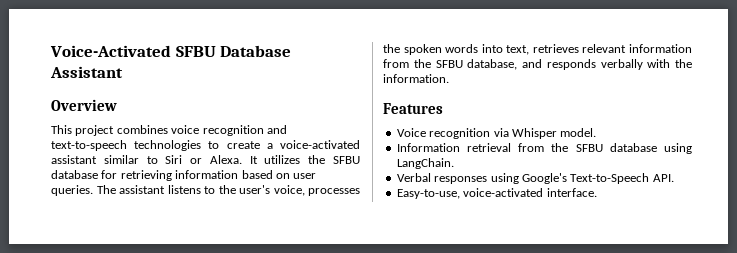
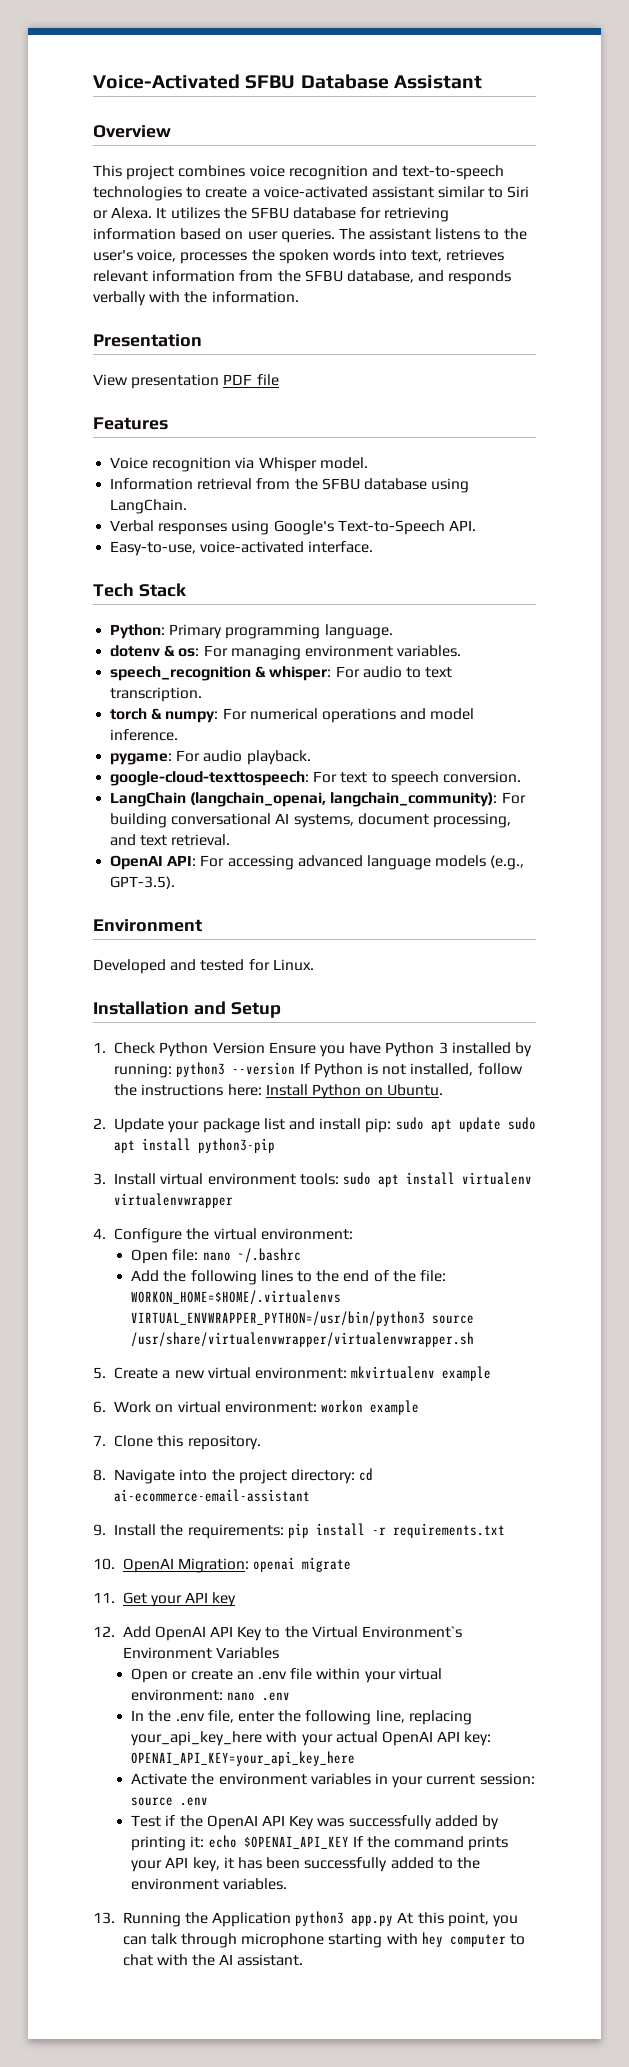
(449, 78) none -> [93,334,202,347] [93,374,279,389] // Presentation // View presentation PDF file
(597, 192) none -> [93,583,186,597] [110,624,393,639] [110,645,462,660] [110,666,453,681] [110,687,203,702] [110,708,475,723] [110,729,179,741] [110,750,311,765] [110,771,521,786] [110,792,526,807] [110,813,511,828] [110,834,231,846] [110,855,525,870] [110,876,176,889] [93,919,202,932] [93,959,314,974] [93,1001,281,1018] [93,1042,532,1057] [114,1062,523,1078] [114,1084,444,1099] [93,1117,536,1133] [114,1138,276,1153] [93,1172,532,1187] [114,1193,234,1208] [93,1228,353,1243] [131,1248,301,1264] [131,1270,446,1285] [131,1290,342,1305] [131,1311,475,1326] [131,1332,475,1347] [93,1366,492,1381] [93,1400,419,1415] [93,1435,261,1450] [93,1468,374,1484] [114,1489,311,1502] [93,1523,505,1539] [93,1557,352,1573] [93,1592,237,1607] [93,1626,463,1641] [122,1647,279,1659] [131,1668,442,1683] [131,1689,291,1701] [131,1710,472,1725] [131,1731,492,1746] [131,1751,356,1766] [131,1773,535,1788] [131,1797,209,1806] [131,1815,499,1830] [131,1835,509,1851] [131,1857,480,1872] [131,1878,288,1890] [93,1911,519,1927] [122,1932,526,1948] [122,1954,304,1966] // Tech Stack // Python: Primary programming language. // dotenv & os: For managing environment variables. // speech_recognition & whisper: For audio to text transcription. // torch & numpy: For numerical operations and model inference. // pygame: For audio playback. // google-cloud-texttospeech: For text to speech conversion. // LangChain (langchain_openai, langchain_community): For building conversational AI systems, document processing, and text retrieval. // OpenAI API: For accessing advanced language models (e.g., GPT-3.5). // Environment // Developed and tested for Linux. // Installation and Setup // 1. Check Python Version Ensure you have Python 3 installed by running: python3 --version If Python is not installed, follow the instructions here: Install Python on Ubuntu. // 2. Update your package list and install pip: sudo apt update sudo apt install python3-pip // 3. Install virtual environment tools: sudo apt install virtualenv virtualenvwrapper // 4. Configure the virtual environment: // Open file: nano ~/.bashrc // Add the following lines to the end of the file: WORKON_HOME=$HOME/.virtualenvs VIRTUAL_ENVWRAPPER_PYTHON=/usr/bin/python3 source /usr/share/virtualenvwrapper/virtualenvwrapper.sh // 5. Create a new virtual environment: mkvirtualenv example // 6. Work on virtual environment: workon example // 7. Clone this repository. // 8. Navigate into the project directory: cd ai-ecommerce-email-assistant // 9. Install the requirements: pip install -r requirements.txt // 10. OpenAI Migration: openai migrate // 11. Get your API key // 12. Add OpenAI API Key to the Virtual Environment`s Environment Variables // Open or create an .env file within your virtual environment: nano .env // In the .env file, enter the following line, replacing your_api_key_here with your actual OpenAI API key: OPENAI_API_KEY=your_api_key_here // Activate the environment variables in your current session: source .env // Test if the OpenAI API Key was successfully added by printing it: echo $OPENAI_API_KEY If the command prints your API key, it has been successfully added to the environment variables. // 13. Running the Application python3 app.py At this point, you can talk through microphone starting with hey computer to chat with the AI assistant.

